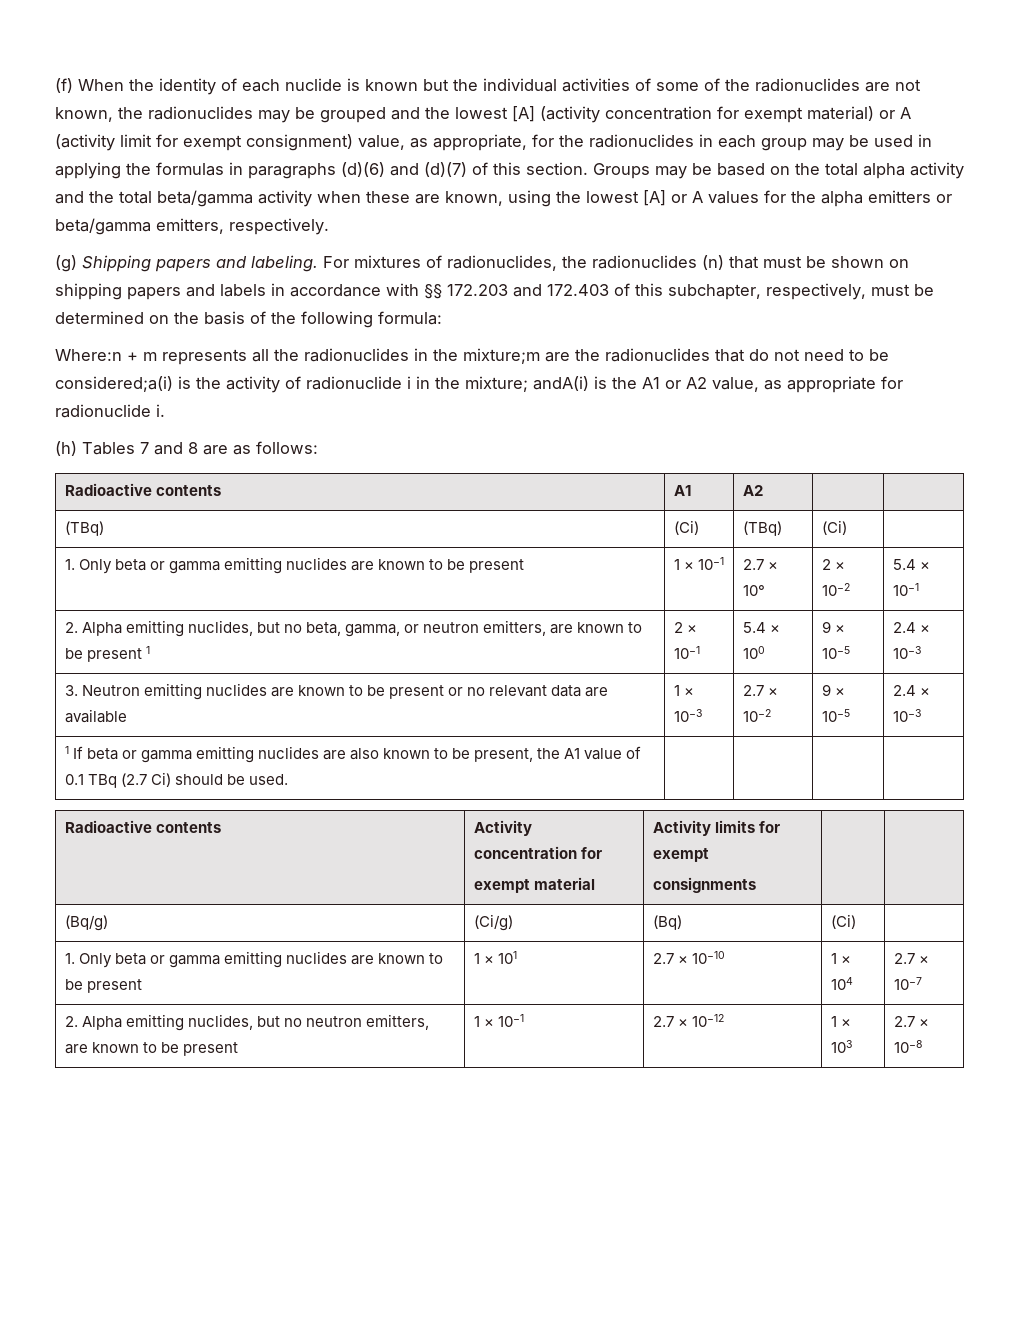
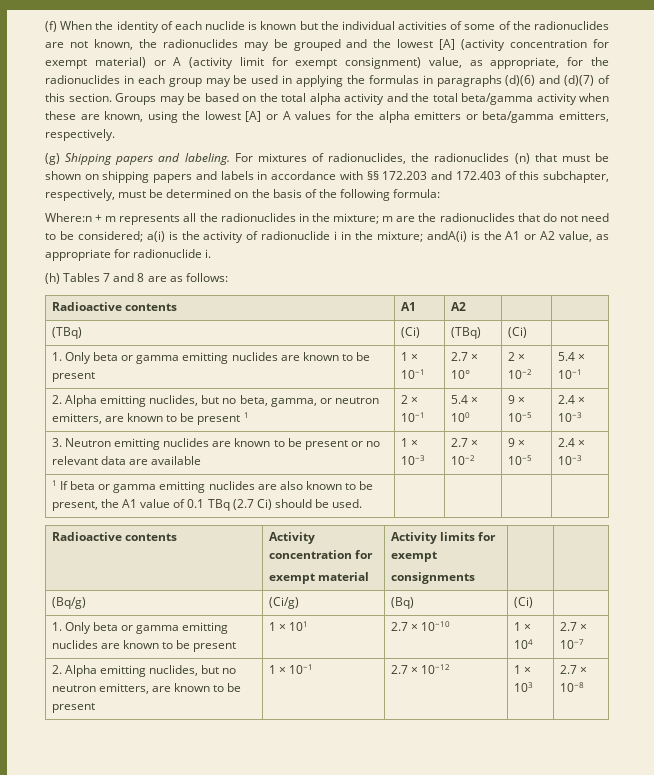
[463,348,540,364] mixture;m -> [333,213,394,224] mixture; m
[55,376,173,392] considered;a(i) -> [77,231,165,242] considered; a(i)

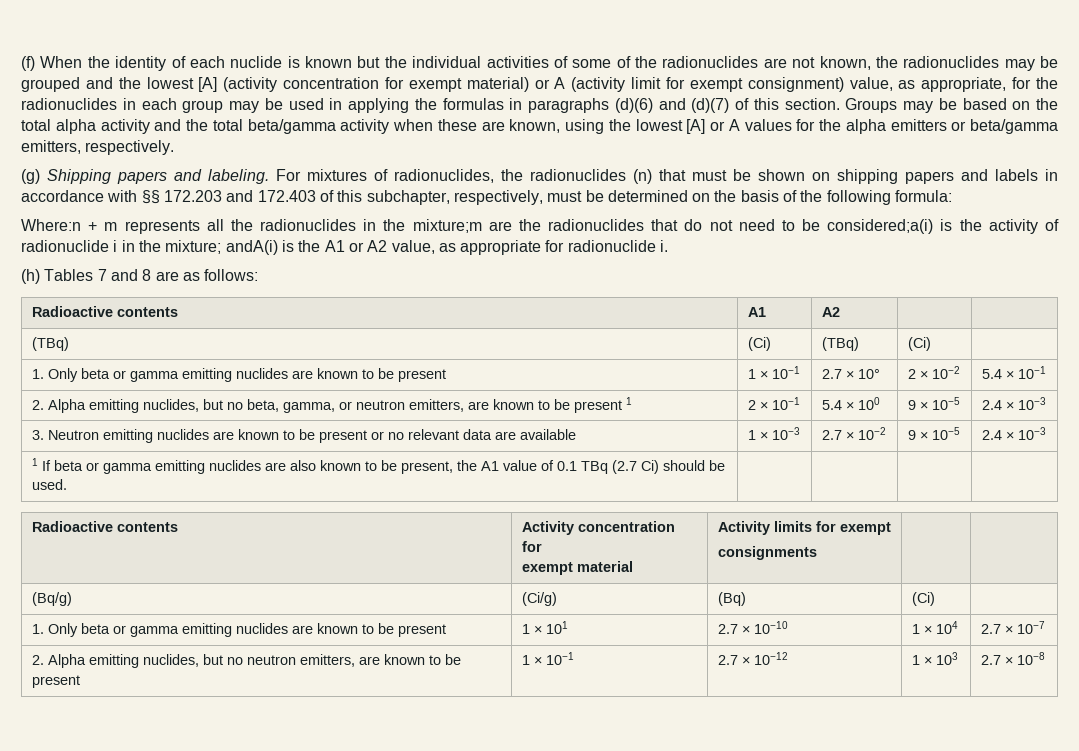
[333,213,394,224] mixture; m -> [412,219,482,233] mixture;m
[77,231,165,242] considered; a(i) -> [827,219,934,234] considered;a(i)

